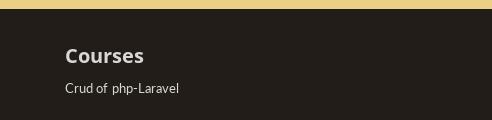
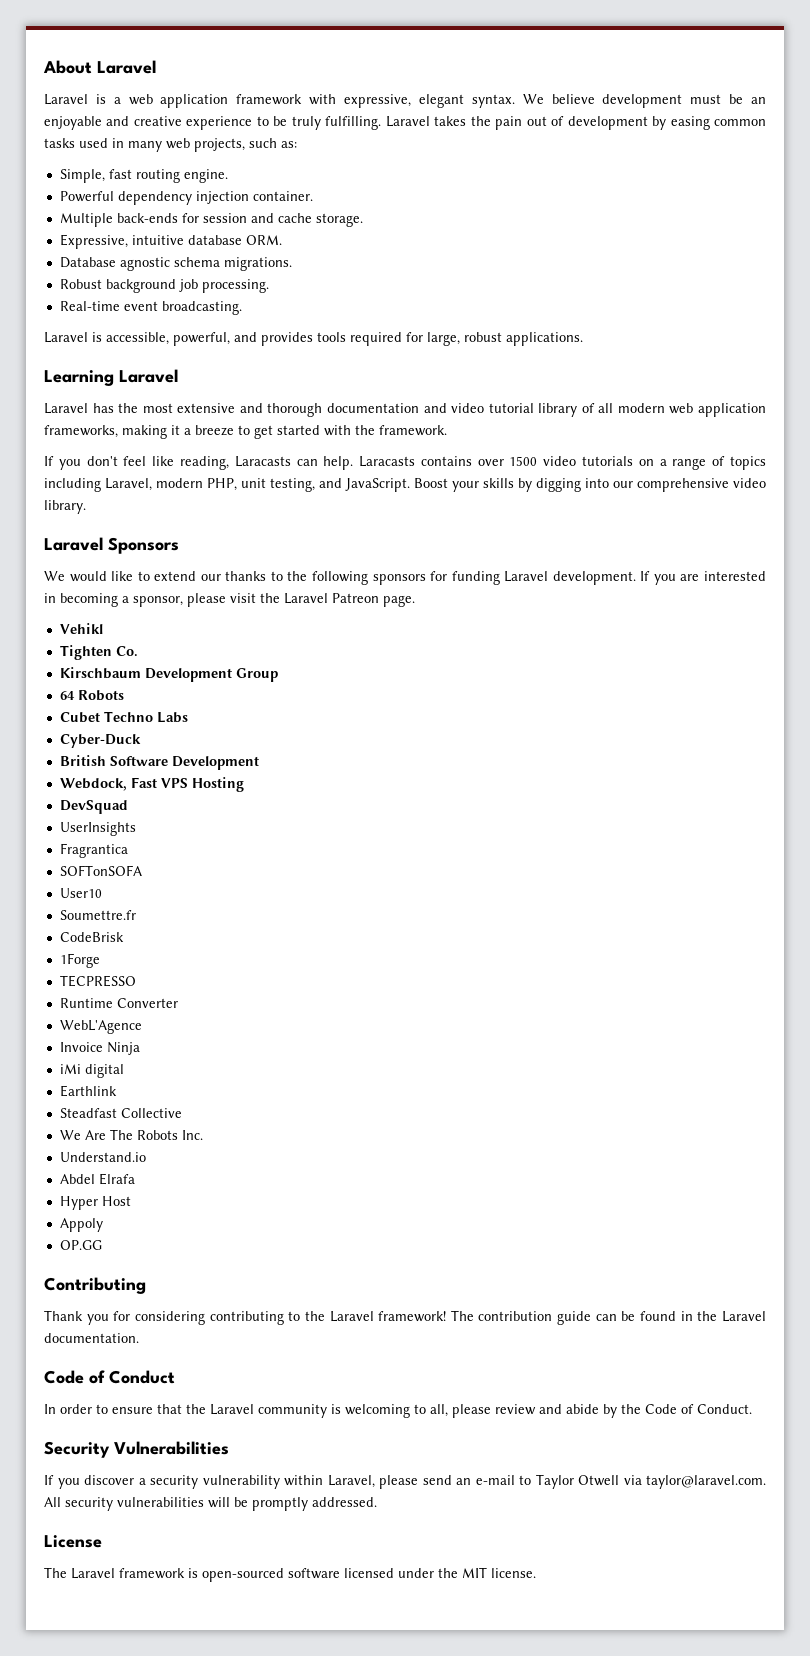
[65,49,144,63] [65,83,179,95] Courses // Crud of php-Laravel -> [43,60,156,74] [44,94,767,108] [44,116,767,130] [44,138,297,152] [59,169,228,183] [59,191,313,205] [59,213,363,227] [59,234,282,249] [59,257,292,271] [59,279,269,293] [59,301,242,315] [44,332,583,346] [44,369,178,386] [44,403,766,417] [44,425,447,439] [44,456,766,470] [44,478,766,492] [44,500,86,514] [44,537,179,554] [44,571,766,585] [44,593,415,607] [59,623,103,634] [59,645,138,660] [59,667,278,682] [59,690,124,701] [59,711,188,723] [59,734,141,748] [59,755,259,770] [59,777,244,792] [59,800,128,814] [59,822,136,836] [59,843,128,858] [59,865,142,876] [59,888,102,898] [59,910,136,920] [59,932,124,942] [59,953,100,968] [59,975,136,987] [59,998,178,1008] [59,1020,142,1034] [59,1042,140,1055] [59,1064,124,1078] [59,1085,117,1097] [59,1108,182,1118] [59,1129,203,1140] [59,1152,146,1162] [59,1173,135,1185] [59,1196,131,1210] [59,1218,103,1232] [59,1240,102,1250] [44,1277,146,1294] [44,1310,766,1325] [44,1333,139,1343] [44,1370,175,1384] [44,1404,752,1418] [44,1441,229,1458] [44,1474,766,1489] [44,1497,377,1511] [44,1535,102,1548] [44,1567,536,1582] About Laravel // Laravel is a web application framework with expressive, elegant syntax. We believe development must be an enjoyable and creative experience to be truly fulfilling. Laravel takes the pain out of development by easing common tasks used in many web projects, such as: // Simple, fast routing engine. // Powerful dependency injection container. // Multiple back-ends for session and cache storage. // Expressive, intuitive database ORM. // Database agnostic schema migrations. // Robust background job processing. // Real-time event broadcasting. // Laravel is accessible, powerful, and provides tools required for large, robust applications. // Learning Laravel // Laravel has the most extensive and thorough documentation and video tutorial library of all modern web application frameworks, making it a breeze to get started with the framework. // If you don't feel like reading, Laracasts can help. Laracasts contains over 1500 video tutorials on a range of topics including Laravel, modern PHP, unit testing, and JavaScript. Boost your skills by digging into our comprehensive video library. // Laravel Sponsors // We would like to extend our thanks to the following sponsors for funding Laravel development. If you are interested in becoming a sponsor, please visit the Laravel Patreon page. // Vehikl // Tighten Co. // Kirschbaum Development Group // 64 Robots // Cubet Techno Labs // Cyber-Duck // British Software Development // Webdock, Fast VPS Hosting // DevSquad // UserInsights // Fragrantica // SOFTonSOFA // User10 // Soumettre.fr // CodeBrisk // 1Forge // TECPRESSO // Runtime Converter // WebL'Agence // Invoice Ninja // iMi digital // Earthlink // Steadfast Collective // We Are The Robots Inc. // Understand.io // Abdel Elrafa // Hyper Host // Appoly // OP.GG // Contributing // Thank you for considering contributing to the Laravel framework! The contribution guide can be found in the Laravel documentation. // Code of Conduct // In order to ensure that the Laravel community is welcoming to all, please review and abide by the Code of Conduct. // Security Vulnerabilities // If you discover a security vulnerability within Laravel, please send an e-mail to Taylor Otwell via taylor@laravel.com. All security vulnerabilities will be promptly addressed. // License // The Laravel framework is open-sourced software licensed under the MIT license.

